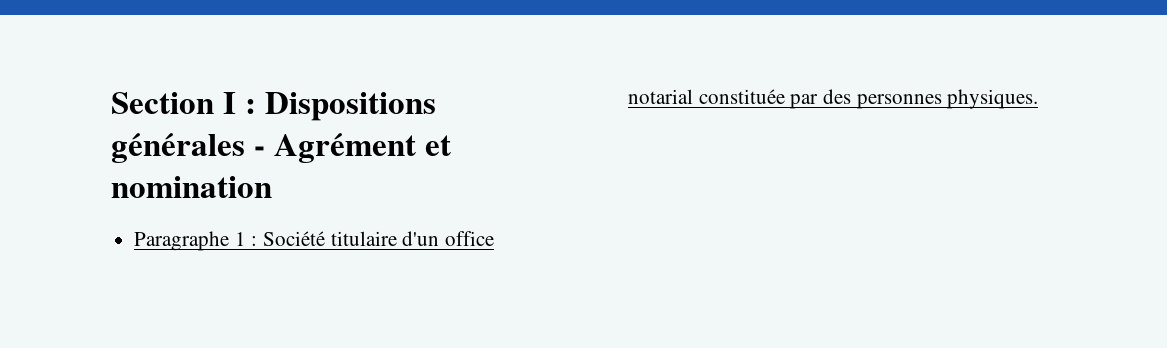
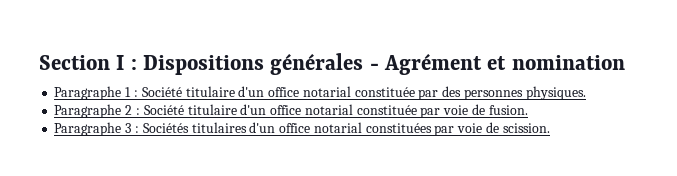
(1039, 99) none -> [54,104,528,118] [54,122,550,136] // Paragraphe 2 : Société titulaire d'un office notarial constituée par voie de fusion. // Paragraphe 3 : Sociétés titulaires d'un office notarial constituées par voie de scission.

